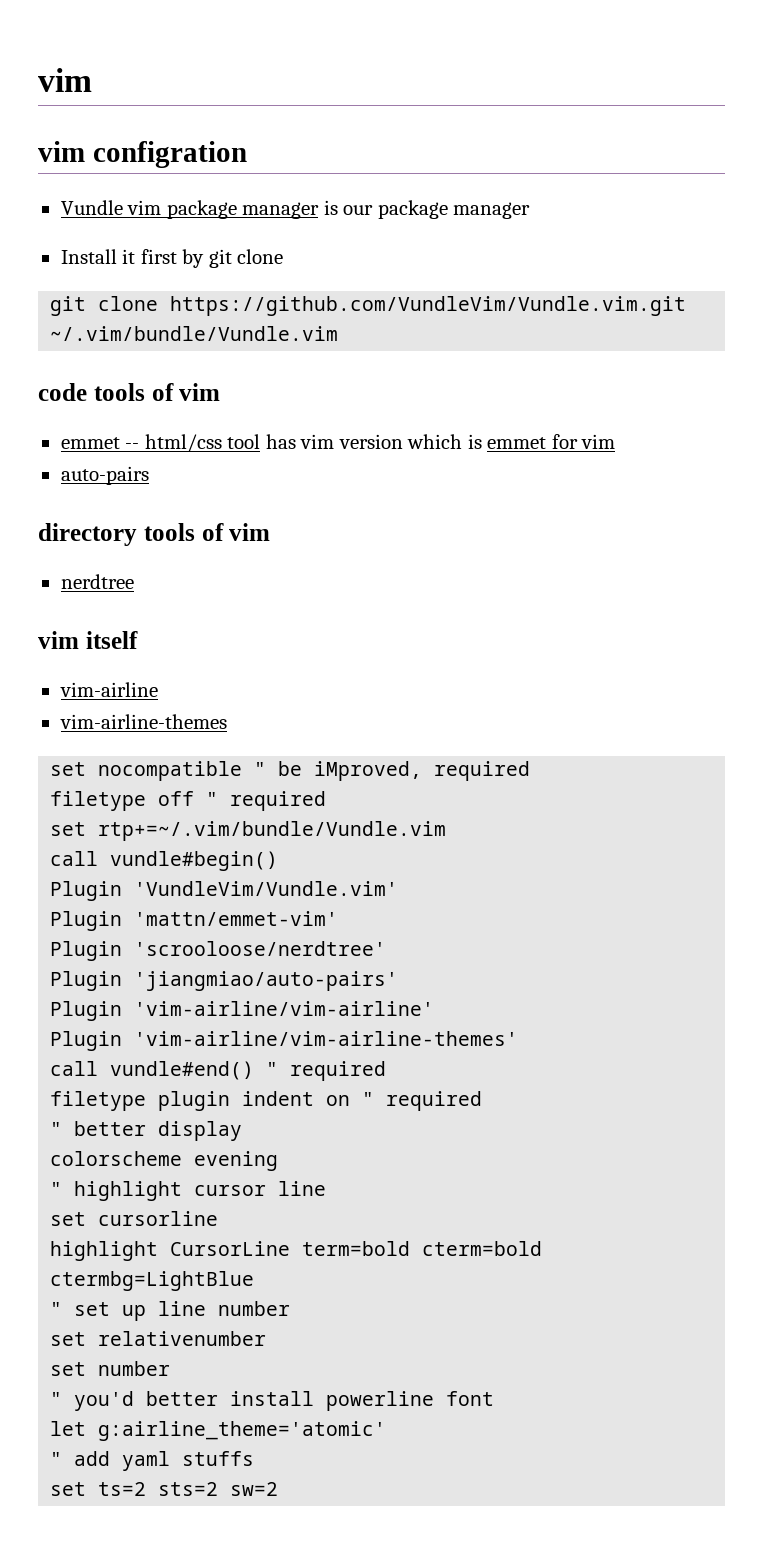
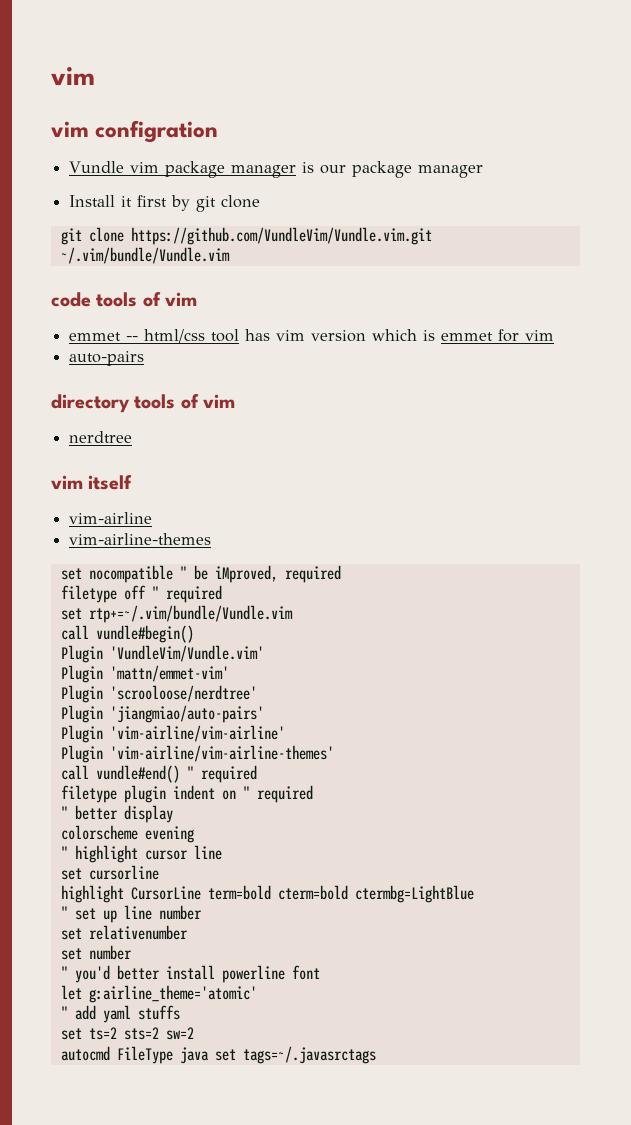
(279, 1489) none -> [60,1046,376,1064] // autocmd FileType java set tags=~/.javasrctags

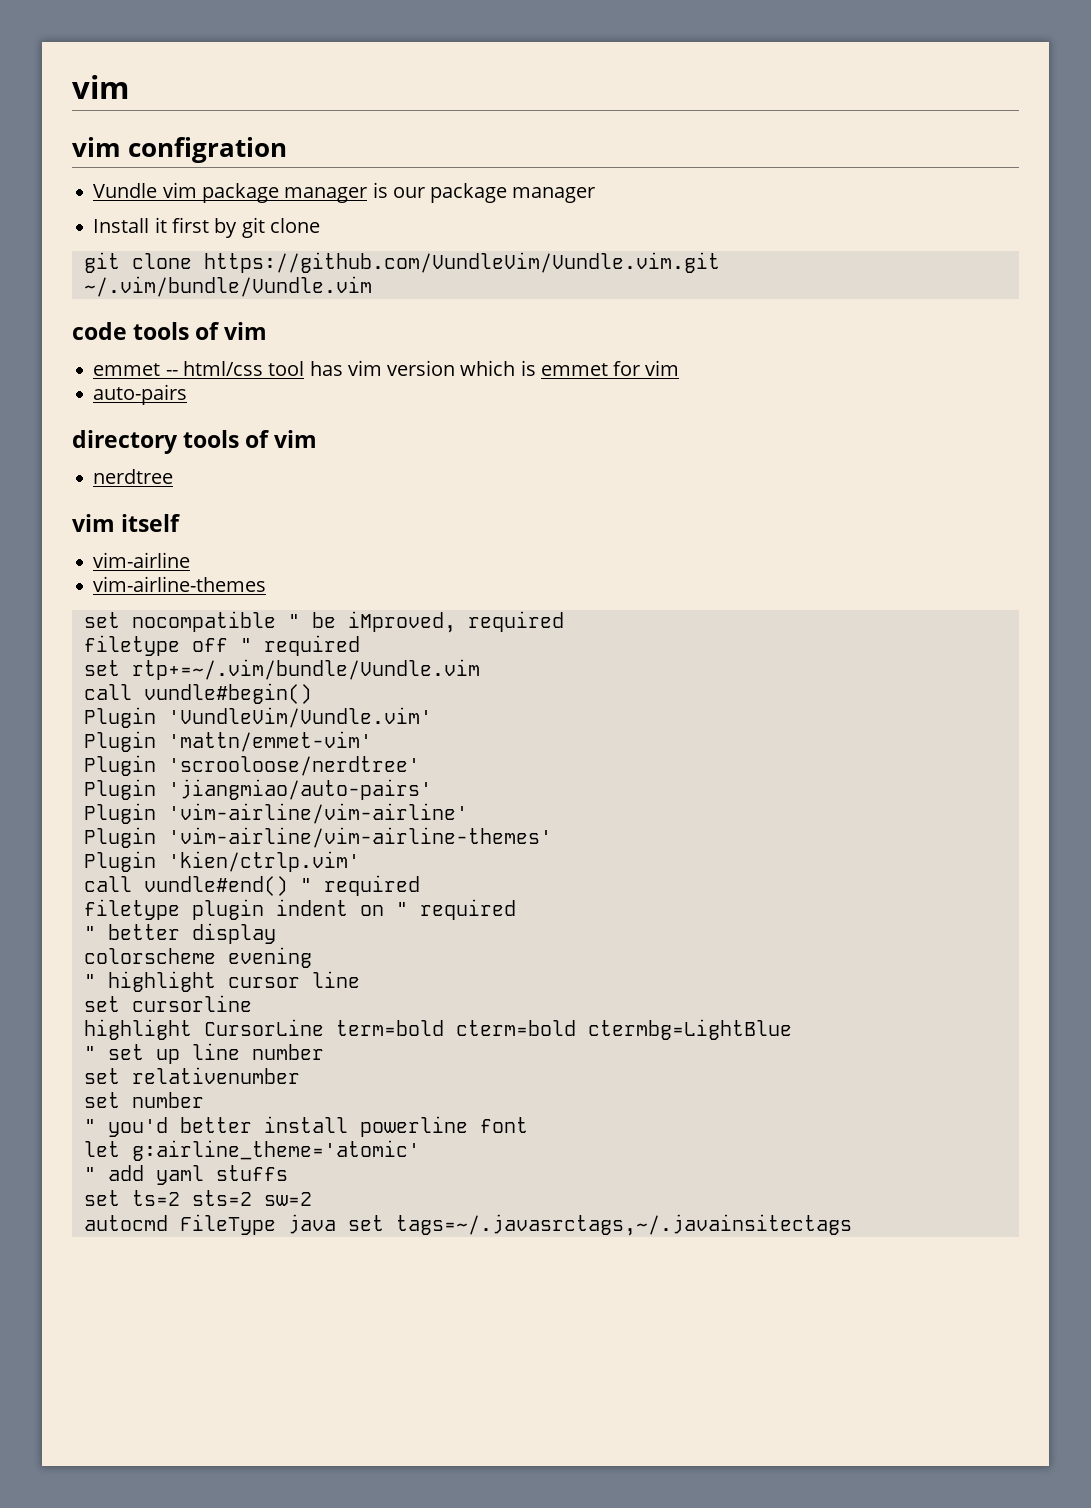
(334, 753) none -> [83,851,360,872] // Plugin 'kien/ctrlp.vim'
[242,1046,376,1064] tags=~/.javasrctags -> [395,1214,852,1236] tags=~/.javasrctags,~/.javainsitectags

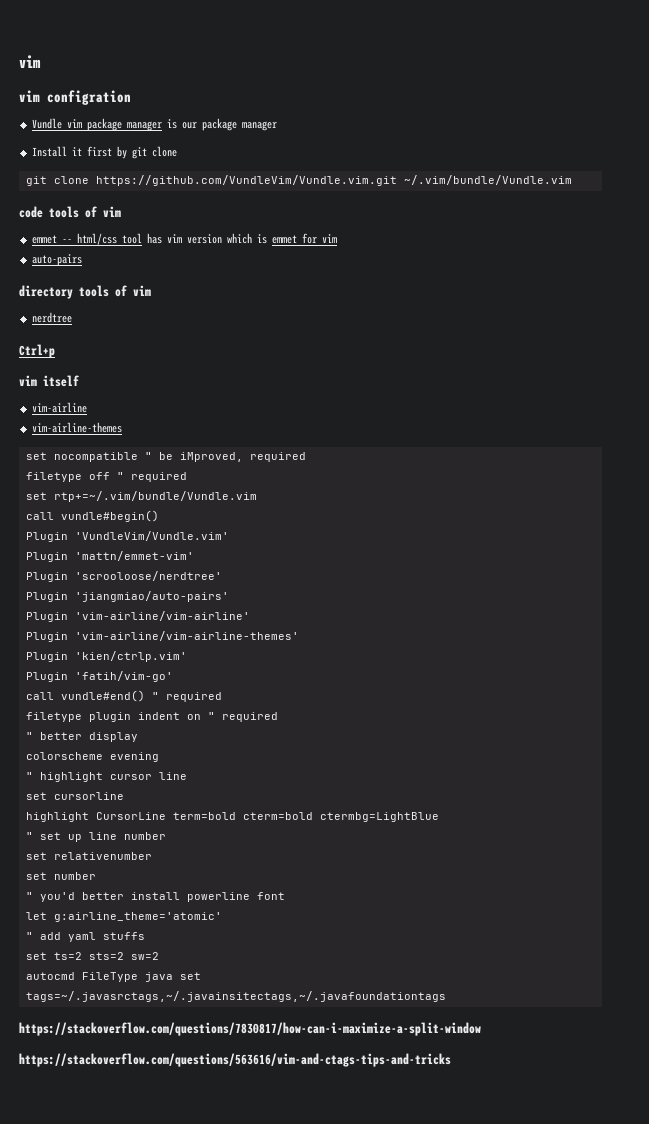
(174, 476) none -> [19,344,55,358] // Ctrl+p
(360, 861) none -> [25,671,173,682] // Plugin 'fatih/vim-go'
[395,1214,852,1236] tags=~/.javasrctags,~/.javainsitectags -> [25,991,446,1002] [19,1022,481,1036] [19,1053,451,1067] tags=~/.javasrctags,~/.javainsitectags,~/.javafoundationtags // https://stackoverflow.com/questions/7830817/how-can-i-maximize-a-split-window // https://stackoverflow.com/questions/563616/vim-and-ctags-tips-and-tricks

